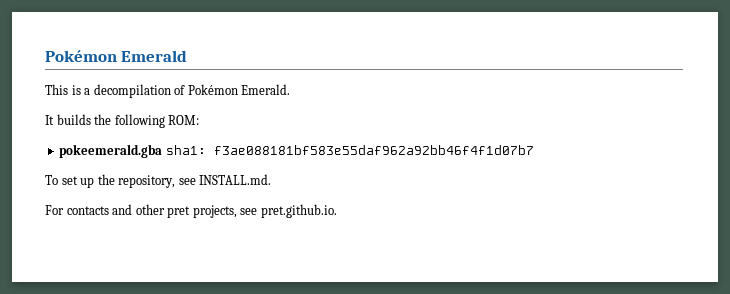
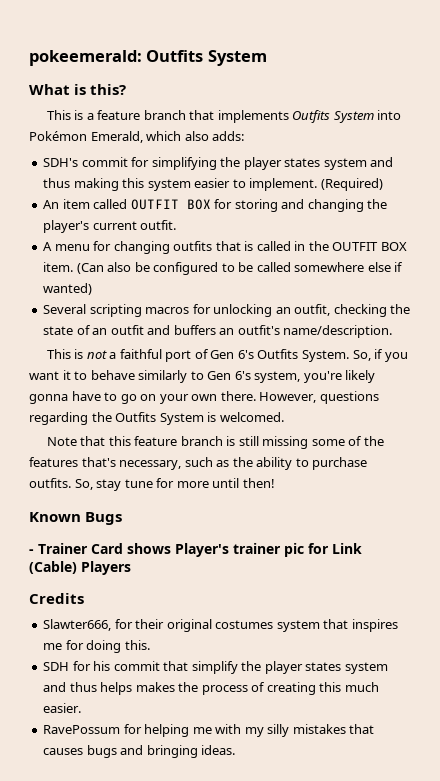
[45,50,188,62] [45,84,291,98] [45,114,200,128] [59,144,534,158] [45,174,272,188] [45,204,337,218] Pokémon Emerald // This is a decompilation of Pokémon Emerald. // It builds the following ROM: // pokeemerald.gba sha1: f3ae088181bf583e55daf962a92bb46f4f1d07b7 // To set up the repository, see INSTALL.md. // For contacts and other pret projects, see pret.github.io. -> [29,50,267,66] [29,84,127,95] [46,110,402,123] [29,131,245,143] [43,157,394,170] [43,178,383,191] [43,199,388,212] [43,220,177,233] [43,241,407,254] [43,262,404,275] [43,283,93,295] [43,304,411,317] [43,325,393,338] [46,349,408,362] [29,370,376,383] [29,391,379,404] [29,412,284,425] [46,436,384,449] [29,457,368,470] [29,478,275,491] [29,512,123,525] [29,543,362,557] [29,561,131,575] [29,593,84,604] [43,619,398,632] [43,640,150,653] [43,661,388,674] [43,682,379,695] [43,703,82,713] [43,724,375,737] [43,745,236,758] pokeemerald: Outfits System // What is this? // This is a feature branch that implements Outfits System into Pokémon Emerald, which also adds: // SDH's commit for simplifying the player states system and thus making this system easier to implement. (Required) // An item called OUTFIT BOX for storing and changing the player's current outfit. // A menu for changing outfits that is called in the OUTFIT BOX item. (Can also be configured to be called somewhere else if wanted) // Several scripting macros for unlocking an outfit, checking the state of an outfit and buffers an outfit's name/description. // This is not a faithful port of Gen 6's Outfits System. So, if you want it to behave similarly to Gen 6's system, you're likely gonna have to go on your own there. However, questions regarding the Outfits System is welcomed. // Note that this feature branch is still missing some of the features that's necessary, such as the ability to purchase outfits. So, stay tune for more until then! // Known Bugs // - Trainer Card shows Player's trainer pic for Link (Cable) Players // Credits // Slawter666, for their original costumes system that inspires me for doing this. // SDH for his commit that simplify the player states system and thus helps makes the process of creating this much easier. // RavePossum for helping me with my silly mistakes that causes bugs and bringing ideas.

